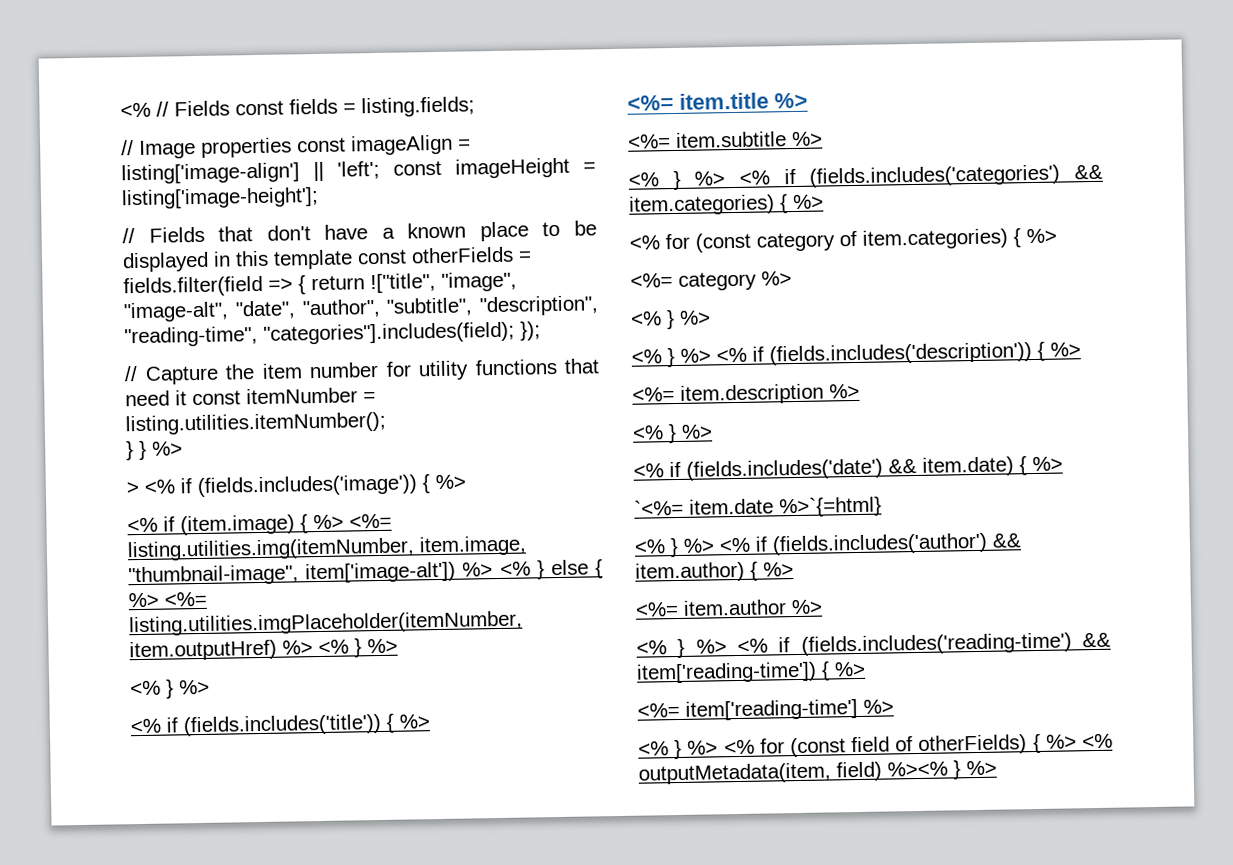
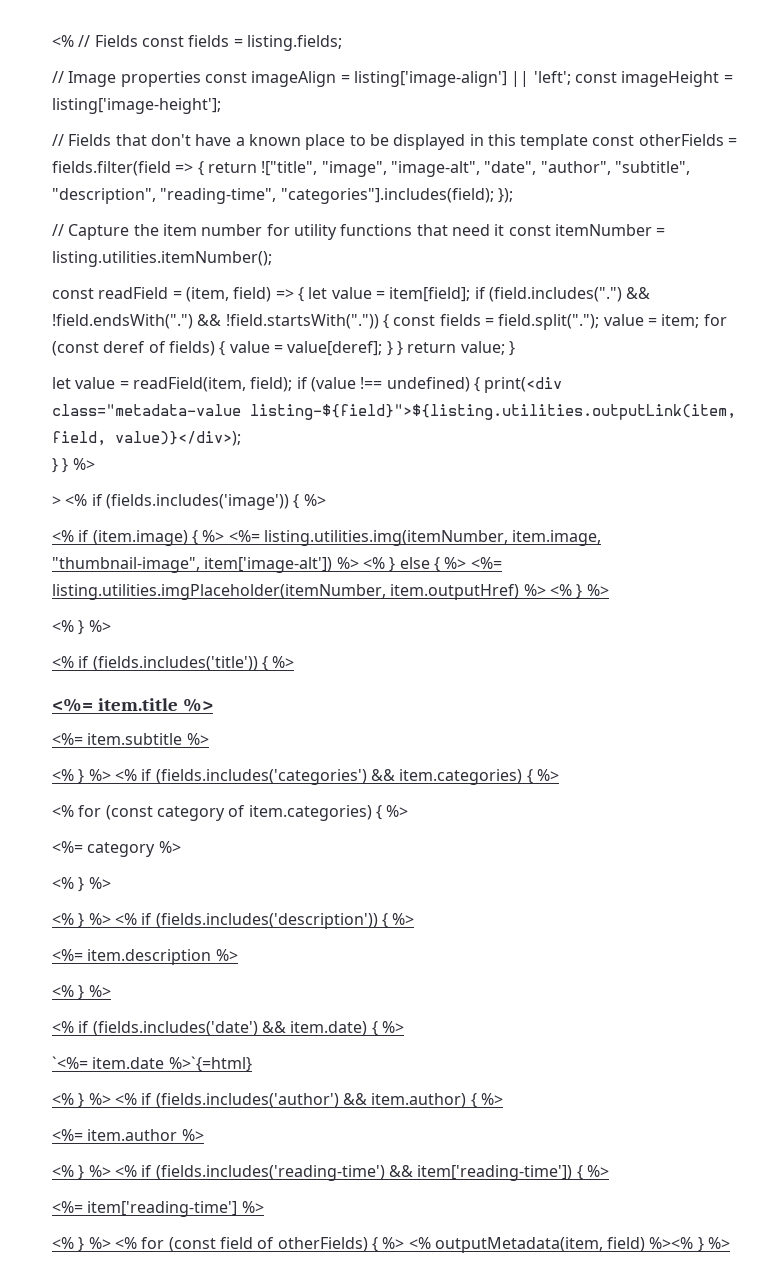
(386, 423) none -> [52,287,651,302] [52,314,727,330] [52,341,515,356] [52,377,563,393] [52,404,736,420] [52,431,241,446] // const readField = (item, field) => { let value = item[field]; if (field.includes(".") && !field.endsWith(".") && !field.startsWith(".")) { const fields = field.split("."); value = item; for (const deref of fields) { value = value[deref]; } } return value; } // let value = readField(item, field); if (value !== undefined) { print(<div class="metadata-value listing-${field}">${listing.utilities.outputLink(item, field, value)}</div>);

